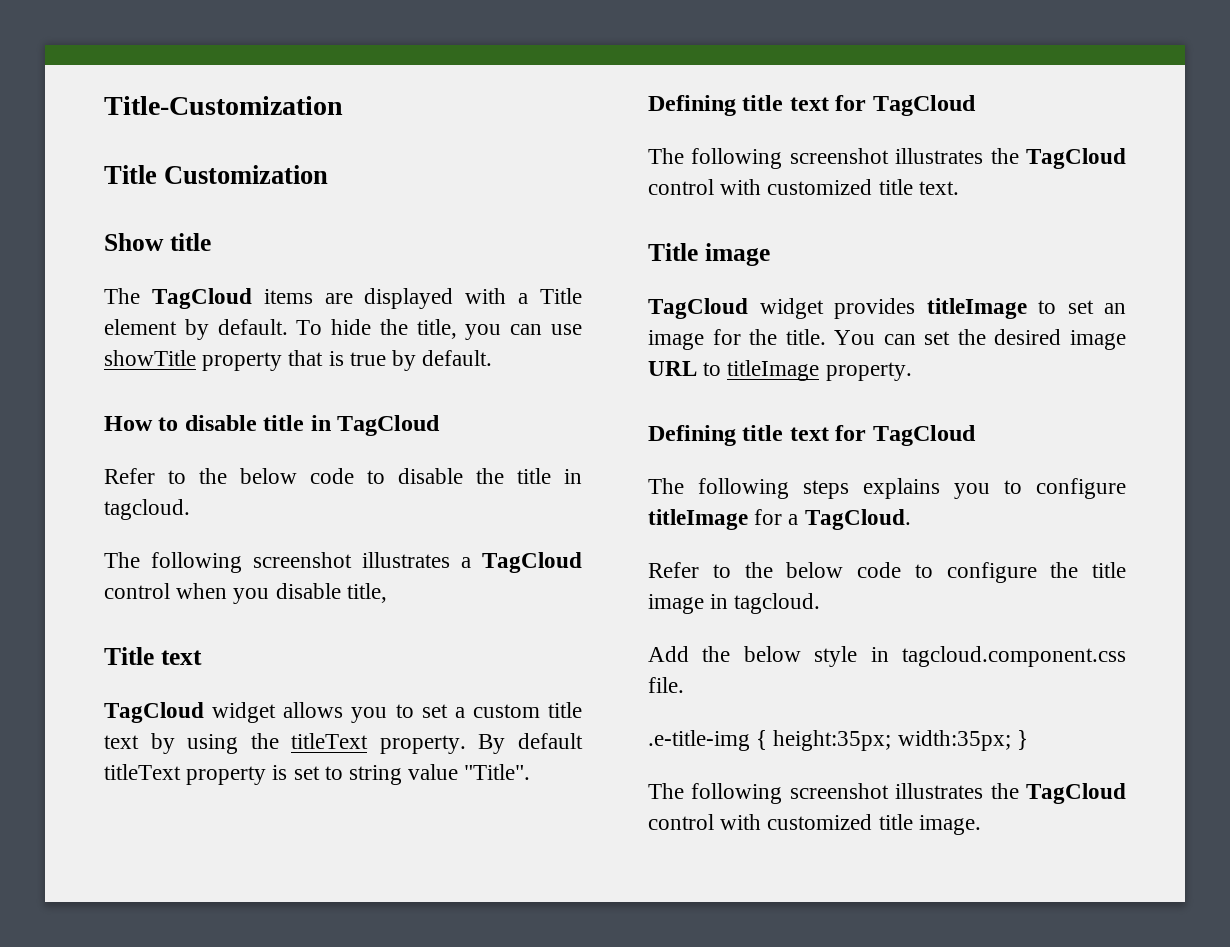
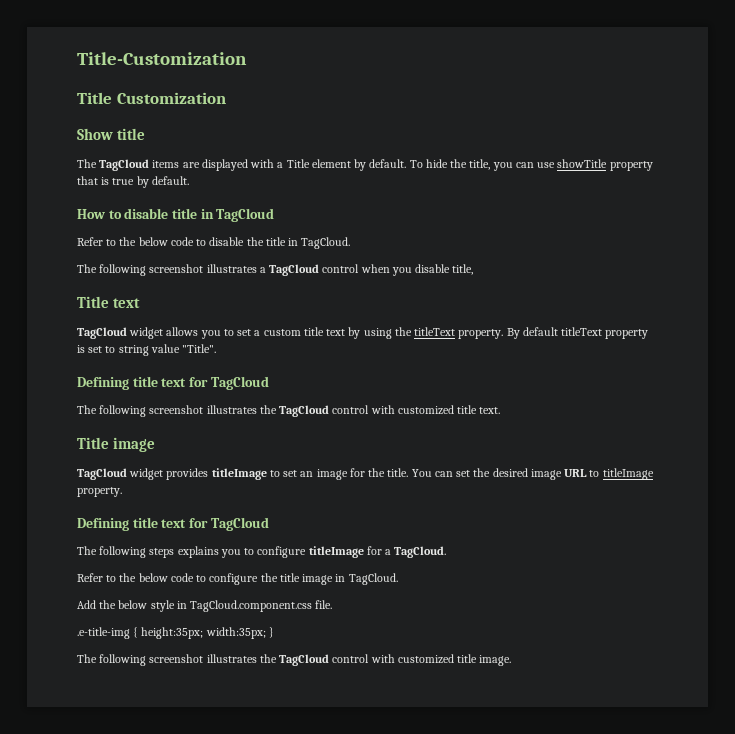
[104,499,190,520] tagcloud. -> [301,237,351,249] TagCloud.
[734,593,821,614] tagcloud. -> [348,573,398,585] TagCloud.
[902,646,1126,667] tagcloud.component.css -> [190,600,313,612] TagCloud.component.css

